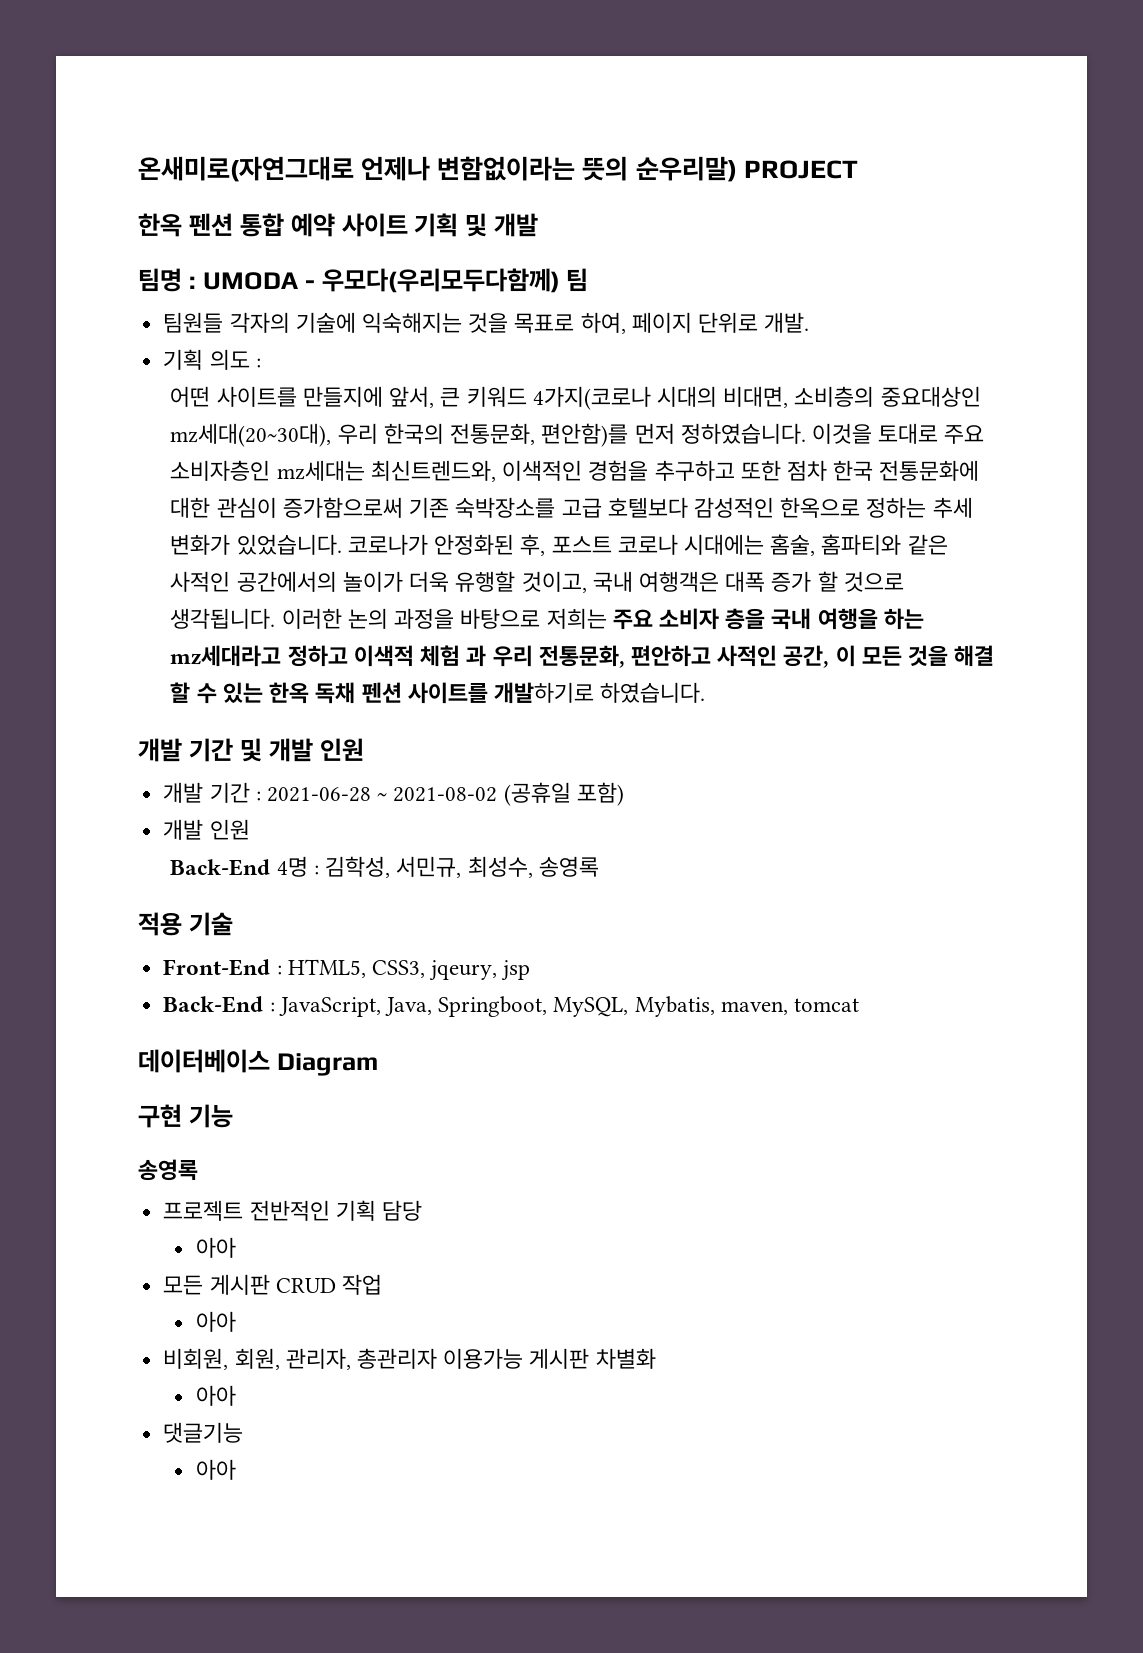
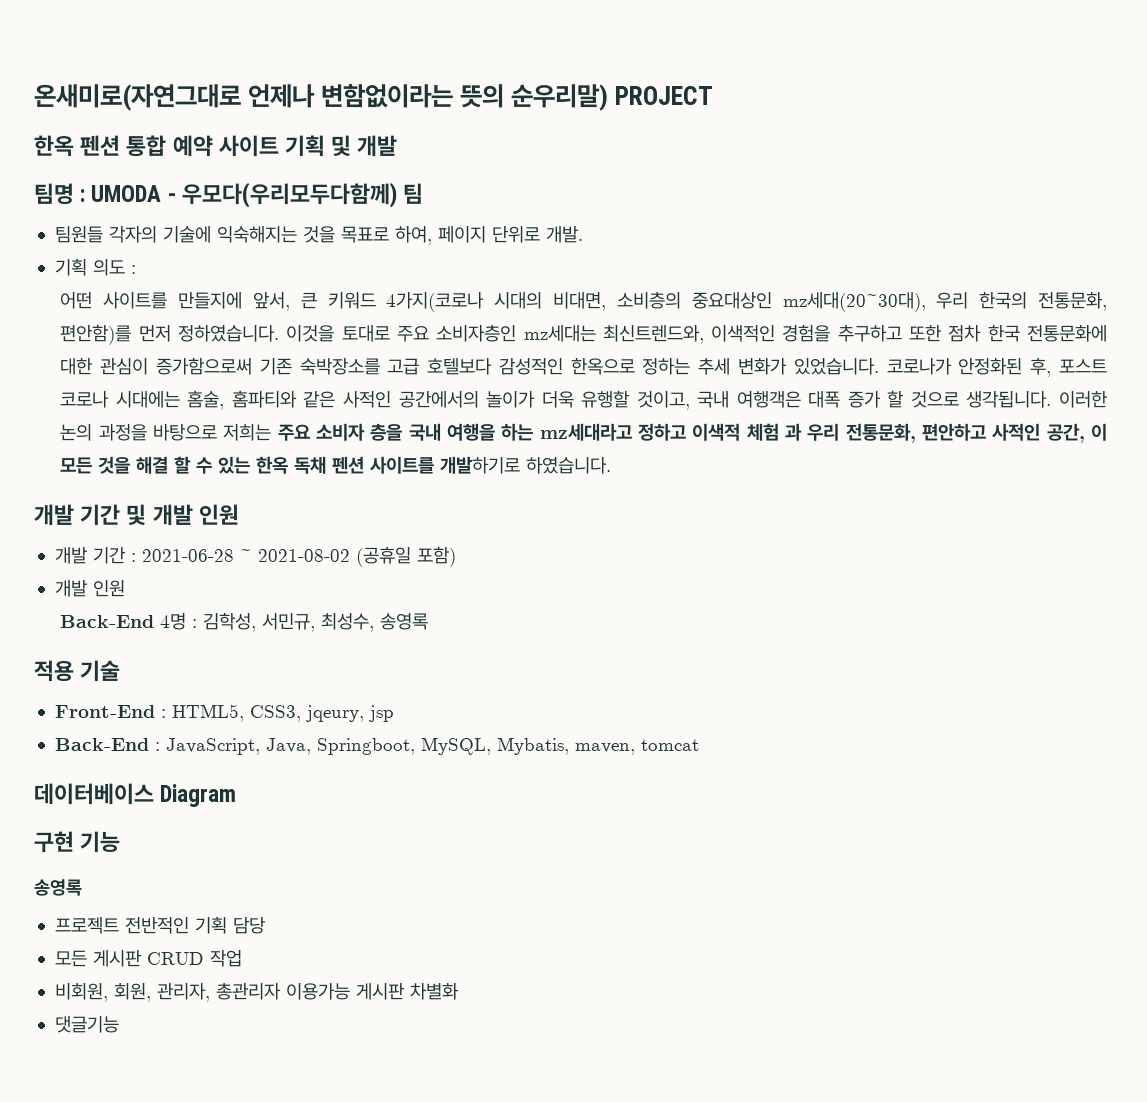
[195,1237,236,1258] // 아아 -> (266, 925) none
[195,1311,236,1332] // 아아 -> (242, 958) none
[195,1385,236,1406] // 아아 -> (459, 991) none
[195,1459,236,1480] // 아아 -> (119, 1024) none

